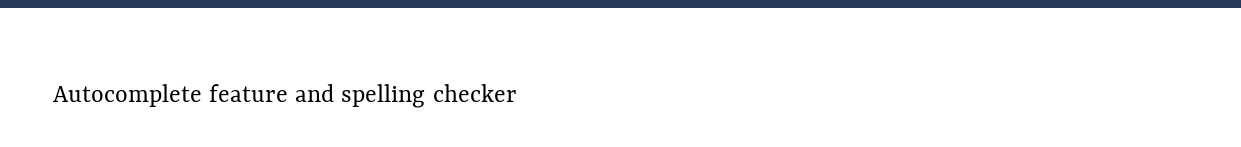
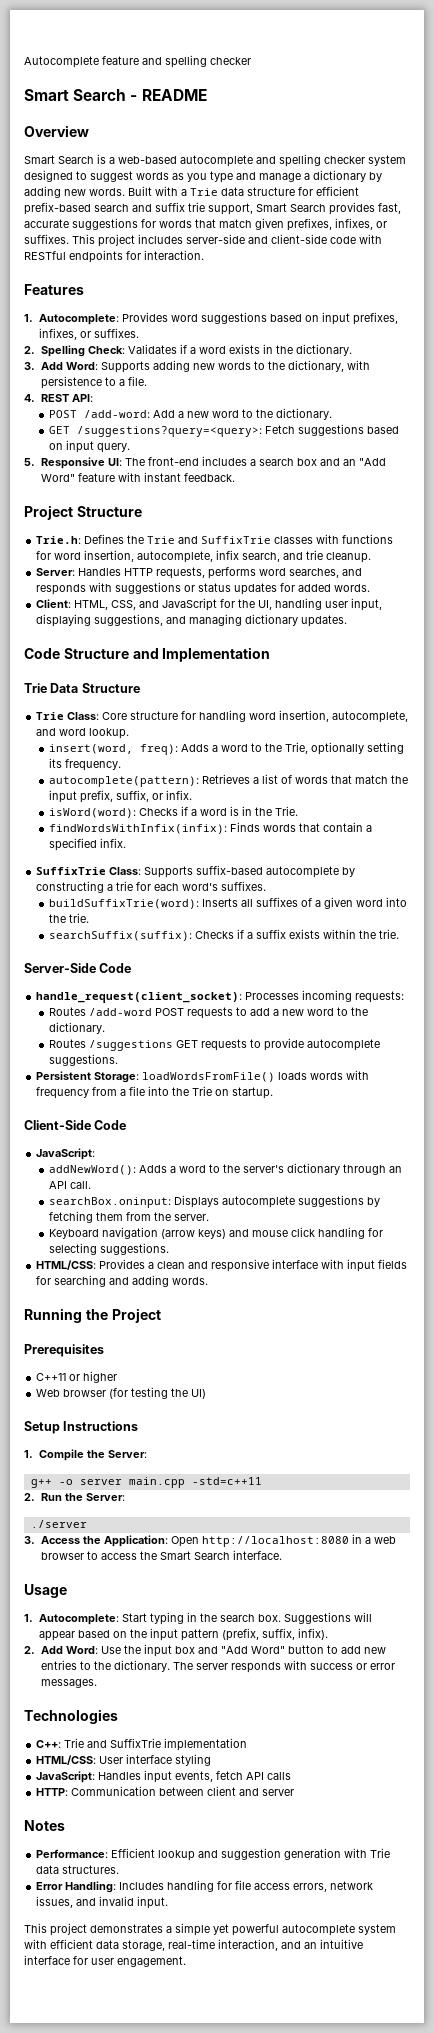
(517, 93) none -> [24,89,207,101] [24,125,89,137] [24,154,406,167] [24,170,382,183] [24,186,359,198] [24,202,401,215] [24,218,387,231] [24,234,382,247] [24,250,204,263] [24,284,84,295] [24,312,398,325] [38,328,139,340] [24,344,352,357] [24,360,370,373] [40,376,147,389] [24,394,93,402] [48,408,332,420] [48,424,399,437] [48,440,130,453] [24,456,386,469] [40,472,235,482] [24,505,142,520] [36,534,394,544] [36,550,372,563] [36,567,363,579] [36,582,371,595] [36,598,383,611] [36,614,348,627] [24,647,271,662] [24,683,140,693] [36,710,409,723] [36,728,130,739] [48,742,404,755] [48,758,121,771] [48,774,408,787] [48,790,192,803] [48,806,298,818] [48,822,372,834] [48,838,126,851] [36,865,356,878] [36,881,267,893] [48,897,407,909] [48,913,89,923] [48,929,399,941] [24,963,132,973] [36,990,405,1003] [48,1007,368,1019] [48,1022,105,1034] [48,1038,380,1051] [48,1054,118,1066] [36,1070,370,1083] [36,1086,274,1099] [24,1120,127,1130] [36,1148,96,1160] [48,1163,402,1175] [48,1181,91,1189] [48,1195,380,1208] [48,1211,209,1223] [48,1227,383,1239] [48,1243,169,1255] [36,1259,408,1272] [36,1275,209,1287] [24,1308,161,1323] [24,1344,104,1357] [36,1371,118,1383] [36,1387,207,1399] [24,1421,139,1434] [24,1449,147,1461] [30,1477,262,1488] [24,1493,125,1501] [30,1520,87,1528] [24,1534,396,1547] [40,1550,282,1560] [24,1584,67,1598] [24,1612,372,1625] [38,1628,328,1641] [24,1644,386,1657] [40,1660,395,1673] [40,1679,97,1688] [24,1709,118,1724] [36,1738,248,1751] [36,1754,212,1766] [36,1770,292,1783] [36,1786,295,1796] [24,1820,65,1831] [36,1848,391,1861] [36,1865,120,1874] [36,1880,374,1893] [36,1896,169,1909] [24,1923,396,1936] [24,1939,363,1951] [24,1955,186,1967] // Smart Search - README // Overview // Smart Search is a web-based autocomplete and spelling checker system designed to suggest words as you type and manage a dictionary by adding new words. Built with a Trie data structure for efficient prefix-based search and suffix trie support, Smart Search provides fast, accurate suggestions for words that match given prefixes, infixes, or suffixes. This project includes server-side and client-side code with RESTful endpoints for interaction. // Features // 1. Autocomplete: Provides word suggestions based on input prefixes, infixes, or suffixes. // 2. Spelling Check: Validates if a word exists in the dictionary. // 3. Add Word: Supports adding new words to the dictionary, with persistence to a file. // 4. REST API: // POST /add-word: Add a new word to the dictionary. // GET /suggestions?query=<query>: Fetch suggestions based on input query. // 5. Responsive UI: The front-end includes a search box and an "Add Word" feature with instant feedback. // Project Structure // Trie.h: Defines the Trie and SuffixTrie classes with functions for word insertion, autocomplete, infix search, and trie cleanup. // Server: Handles HTTP requests, performs word searches, and responds with suggestions or status updates for added words. // Client: HTML, CSS, and JavaScript for the UI, handling user input, displaying suggestions, and managing dictionary updates. // Code Structure and Implementation // Trie Data Structure // Trie Class: Core structure for handling word insertion, autocomplete, and word lookup. // insert(word, freq): Adds a word to the Trie, optionally setting its frequency. // autocomplete(pattern): Retrieves a list of words that match the input prefix, suffix, or infix. // isWord(word): Checks if a word is in the Trie. // findWordsWithInfix(infix): Finds words that contain a specified infix. // SuffixTrie Class: Supports suffix-based autocomplete by constructing a trie for each word's suffixes. // buildSuffixTrie(word): Inserts all suffixes of a given word into the trie. // searchSuffix(suffix): Checks if a suffix exists within the trie. // Server-Side Code // handle_request(client_socket): Processes incoming requests: // Routes /add-word POST requests to add a new word to the dictionary. // Routes /suggestions GET requests to provide autocomplete suggestions. // Persistent Storage: loadWordsFromFile() loads words with frequency from a file into the Trie on startup. // Client-Side Code // JavaScript: // addNewWord(): Adds a word to the server's dictionary through an API call. // searchBox.oninput: Displays autocomplete suggestions by fetching them from the server. // Keyboard navigation (arrow keys) and mouse click handling for selecting suggestions. // HTML/CSS: Provides a clean and responsive interface with input fields for searching and adding words. // Running the Project // Prerequisites // C++11 or higher // Web browser (for testing the UI) // Setup Instructions // 1. Compile the Server: // g++ -o server main.cpp -std=c++11 // 2. Run the Server: // ./server // 3. Access the Application: Open http://localhost:8080 in a web browser to access the Smart Search interface. // Usage // 1. Autocomplete: Start typing in the search box. Suggestions will appear based on the input pattern (prefix, suffix, infix). // 2. Add Word: Use the input box and "Add Word" button to add new entries to the dictionary. The server responds with success or error messages. // Technologies // C++: Trie and SuffixTrie implementation // HTML/CSS: User interface styling // JavaScript: Handles input events, fetch API calls // HTTP: Communication between client and server // Notes // Performance: Efficient lookup and suggestion generation with Trie data structures. // Error Handling: Includes handling for file access errors, network issues, and invalid input. // This project demonstrates a simple yet powerful autocomplete system with efficient data storage, real-time interaction, and an intuitive interface for user engagement.

